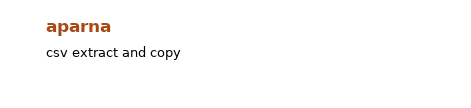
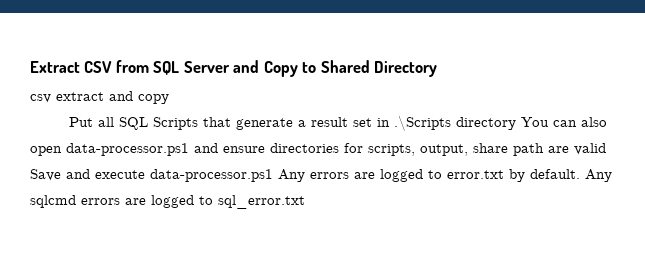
[46,23,111,36] [46,46,181,60] aparna // csv extract and copy -> [30,60,438,77] [30,91,169,104] [68,115,607,131] [30,143,606,156] [30,169,612,182] [30,195,305,209] Extract CSV from SQL Server and Copy to Shared Directory // csv extract and copy // Put all SQL Scripts that generate a result set in .\Scripts directory You can also open data-processor.ps1 and ensure directories for scripts, output, share path are valid Save and execute data-processor.ps1 Any errors are logged to error.txt by default. Any sqlcmd errors are logged to sql_error.txt

